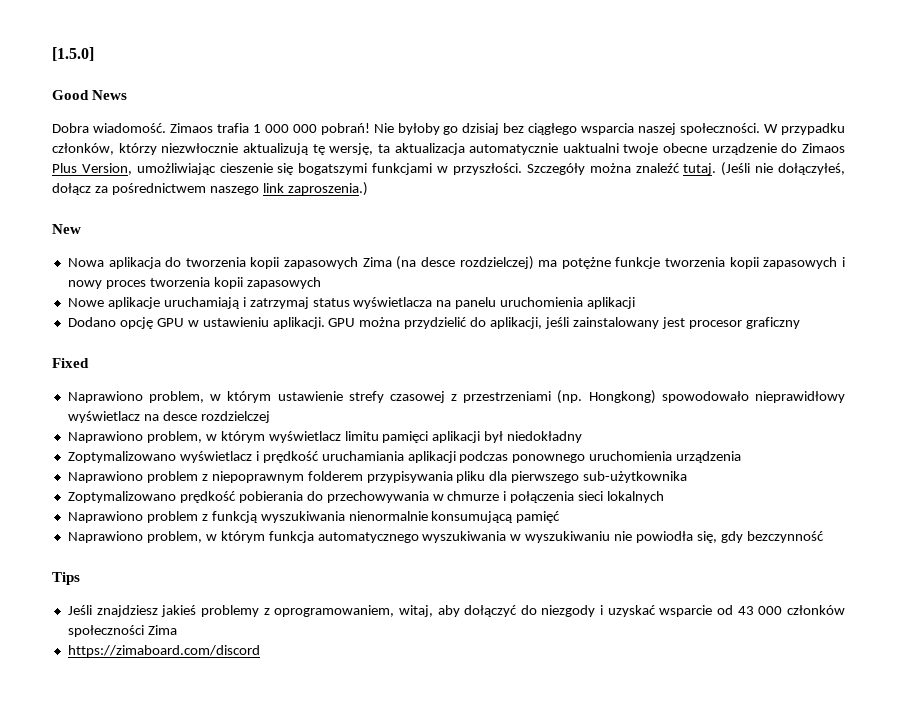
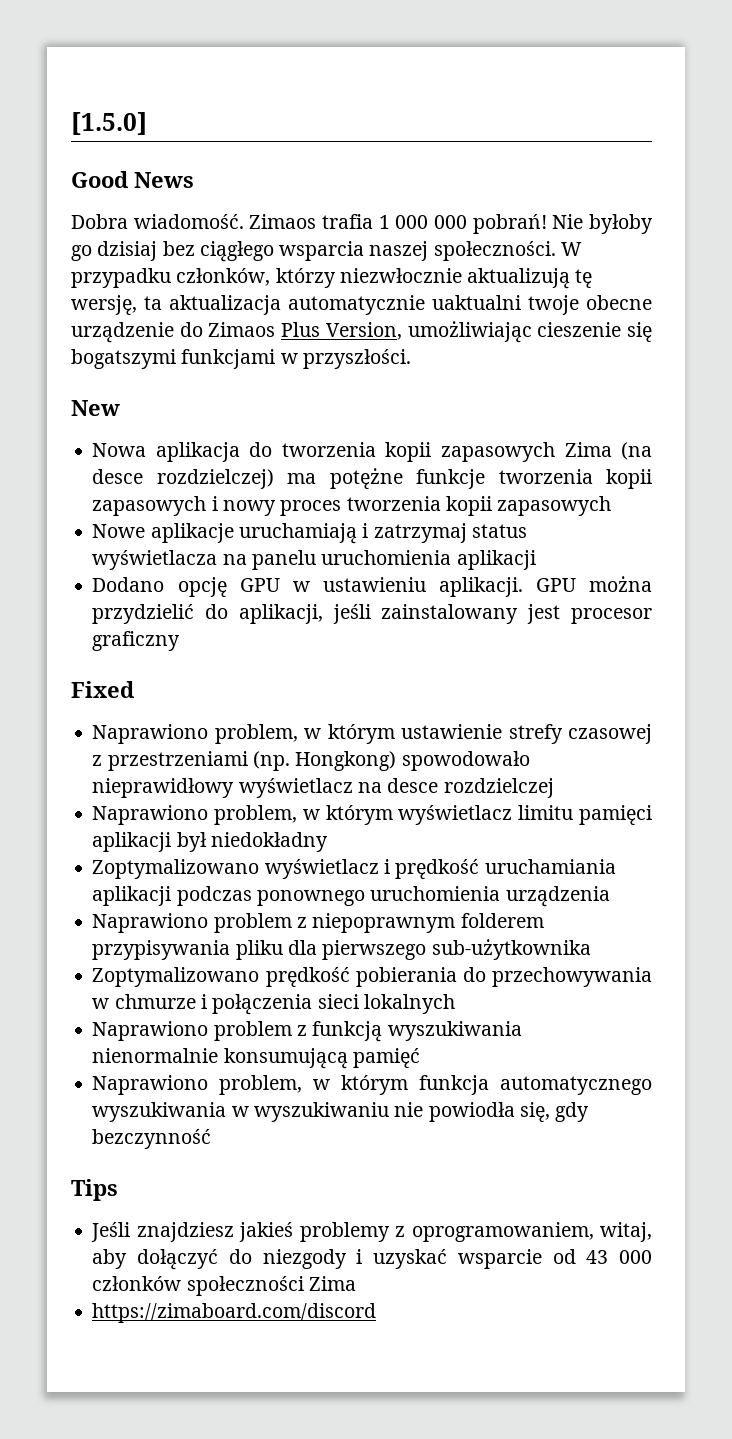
[526,162,846,176] [52,182,368,196] Szczegóły można znaleźć tutaj. (Jeśli nie dołączyłeś, dołącz za pośrednictwem naszego link zaproszenia.) -> (411, 359) none

